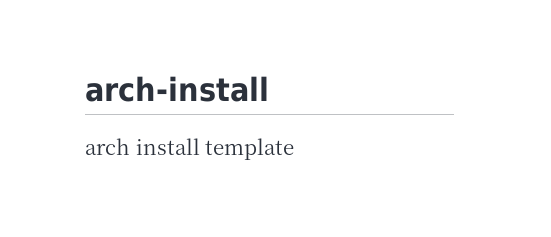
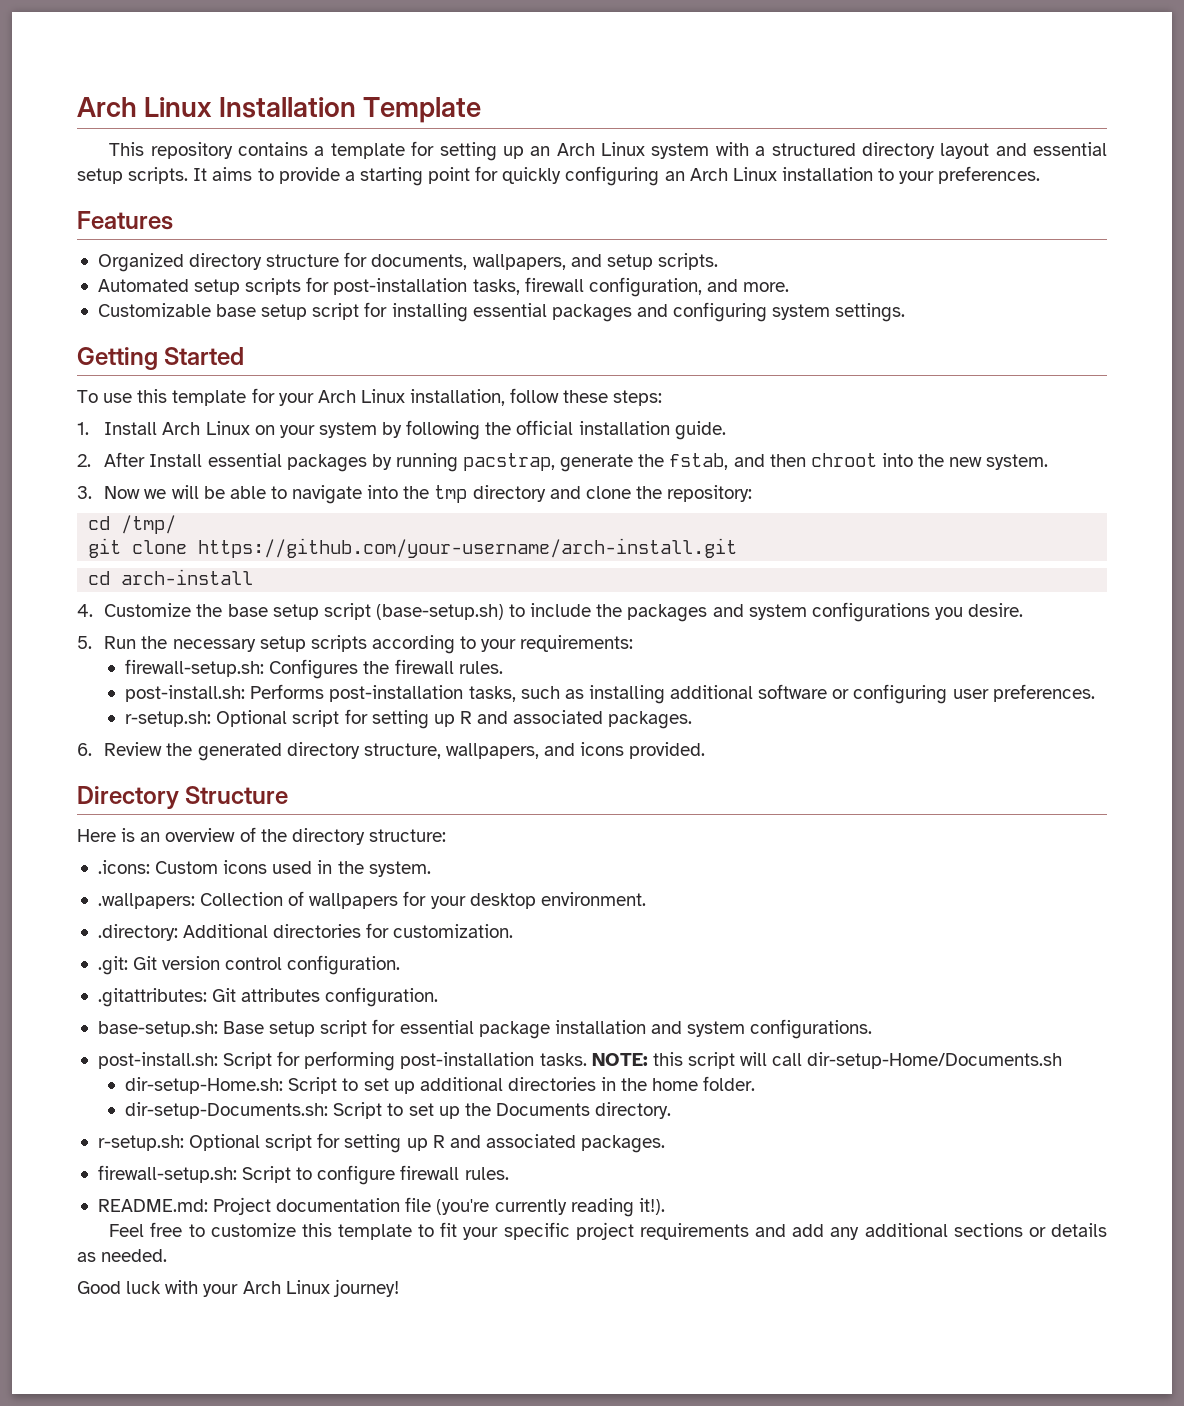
[85,76,269,102] [85,138,295,160] arch-install // arch install template -> [77,97,482,123] [109,141,1108,161] [77,166,1041,186] [77,211,173,230] [97,252,718,272] [97,277,790,297] [97,302,906,322] [77,347,245,370] [77,388,663,406] [77,420,726,440] [77,452,1049,472] [77,485,753,504] [88,515,177,534] [88,538,738,558] [88,569,254,585] [77,602,1024,622] [77,635,634,654] [125,659,503,679] [125,684,1095,704] [125,709,693,729] [77,742,706,761] [77,786,289,809] [77,827,446,845] [97,860,431,877] [97,891,646,909] [97,923,514,941] [97,955,401,975] [97,987,439,1007] [97,1019,873,1039] [97,1051,1063,1071] [125,1076,756,1094] [125,1102,672,1119] [97,1133,666,1153] [97,1165,509,1185] [97,1197,665,1217] [109,1222,1107,1240] [77,1249,168,1262] [77,1279,399,1297] Arch Linux Installation Template // This repository contains a template for setting up an Arch Linux system with a structured directory layout and essential setup scripts. It aims to provide a starting point for quickly configuring an Arch Linux installation to your preferences. // Features // Organized directory structure for documents, wallpapers, and setup scripts. // Automated setup scripts for post-installation tasks, firewall configuration, and more. // Customizable base setup script for installing essential packages and configuring system settings. // Getting Started // To use this template for your Arch Linux installation, follow these steps: // 1. Install Arch Linux on your system by following the official installation guide. // 2. After Install essential packages by running pacstrap, generate the fstab, and then chroot into the new system. // 3. Now we will be able to navigate into the tmp directory and clone the repository: // cd /tmp/ // git clone https://github.com/your-username/arch-install.git // cd arch-install // 4. Customize the base setup script (base-setup.sh) to include the packages and system configurations you desire. // 5. Run the necessary setup scripts according to your requirements: // firewall-setup.sh: Configures the firewall rules. // post-install.sh: Performs post-installation tasks, such as installing additional software or configuring user preferences. // r-setup.sh: Optional script for setting up R and associated packages. // 6. Review the generated directory structure, wallpapers, and icons provided. // Directory Structure // Here is an overview of the directory structure: // .icons: Custom icons used in the system. // .wallpapers: Collection of wallpapers for your desktop environment. // .directory: Additional directories for customization. // .git: Git version control configuration. // .gitattributes: Git attributes configuration. // base-setup.sh: Base setup script for essential package installation and system configurations. // post-install.sh: Script for performing post-installation tasks. NOTE: this script will call dir-setup-Home/Documents.sh // dir-setup-Home.sh: Script to set up additional directories in the home folder. // dir-setup-Documents.sh: Script to set up the Documents directory. // r-setup.sh: Optional script for setting up R and associated packages. // firewall-setup.sh: Script to configure firewall rules. // README.md: Project documentation file (you're currently reading it!). // Feel free to customize this template to fit your specific project requirements and add any additional sections or details as needed. // Good luck with your Arch Linux journey!

